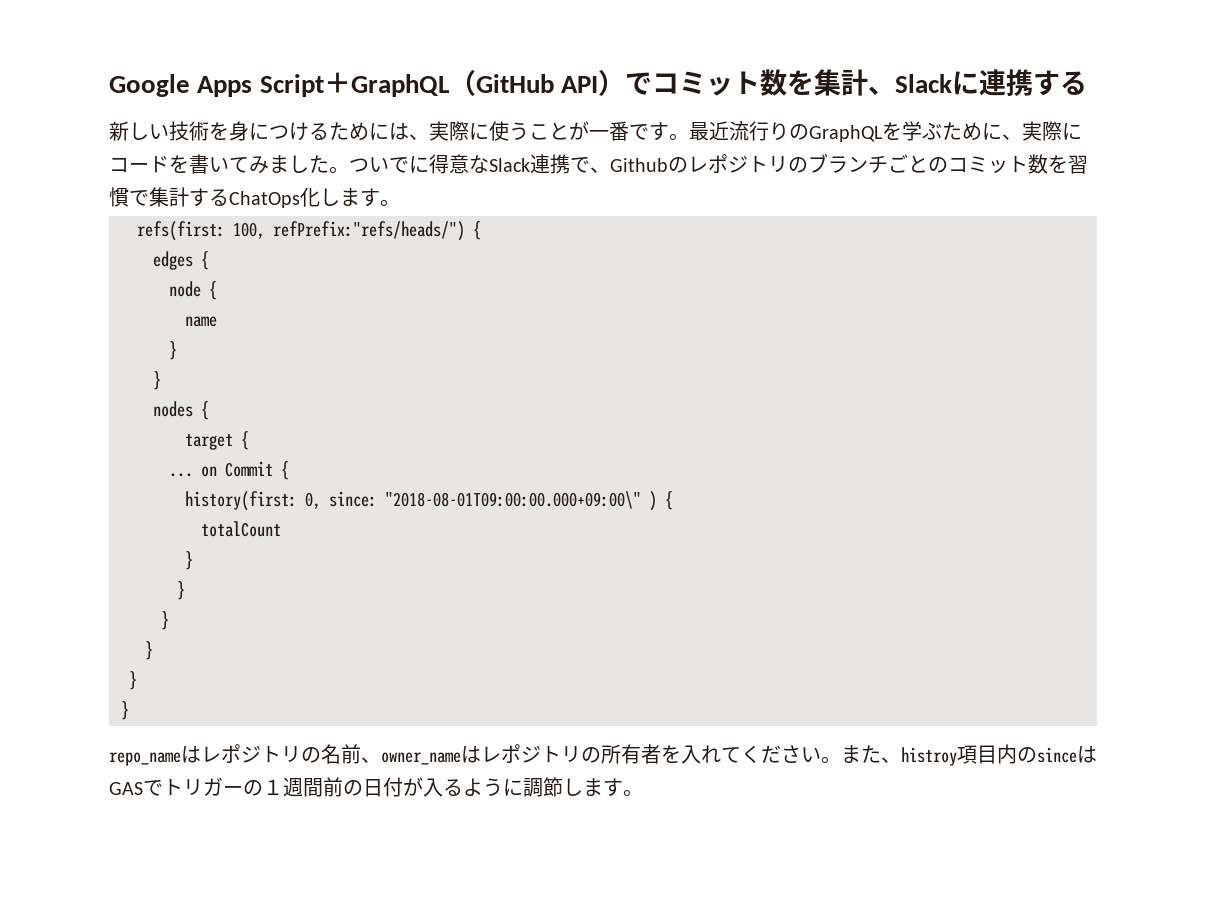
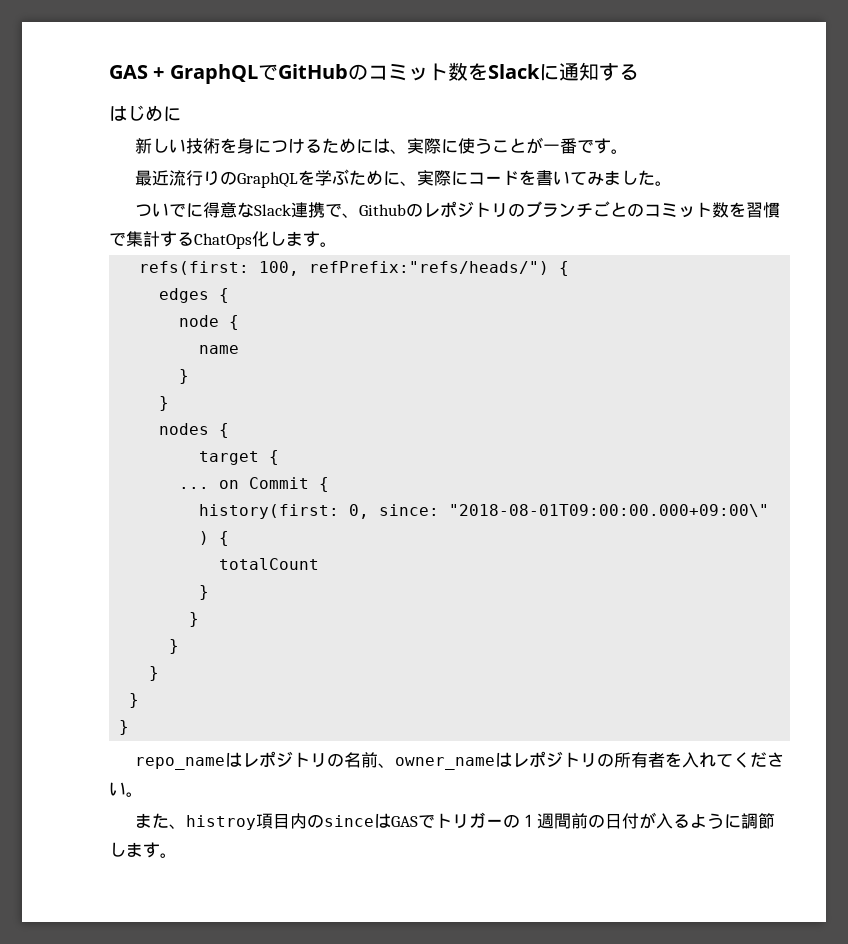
[109,69,1087,97] Google Apps Script＋GraphQL（GitHub API）でコミット数を集計、Slackに連携する -> [109,62,639,84] [109,105,181,122] GAS + GraphQLでGitHubのコミット数をSlackに通知する // はじめに
(689, 137) none -> (629, 151) //
(349, 170) none -> (673, 183) //
(841, 760) none -> (143, 794) //

